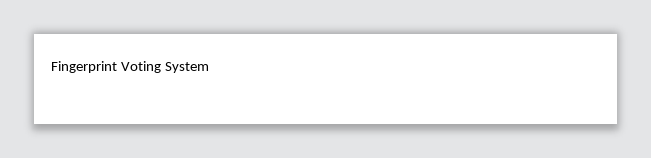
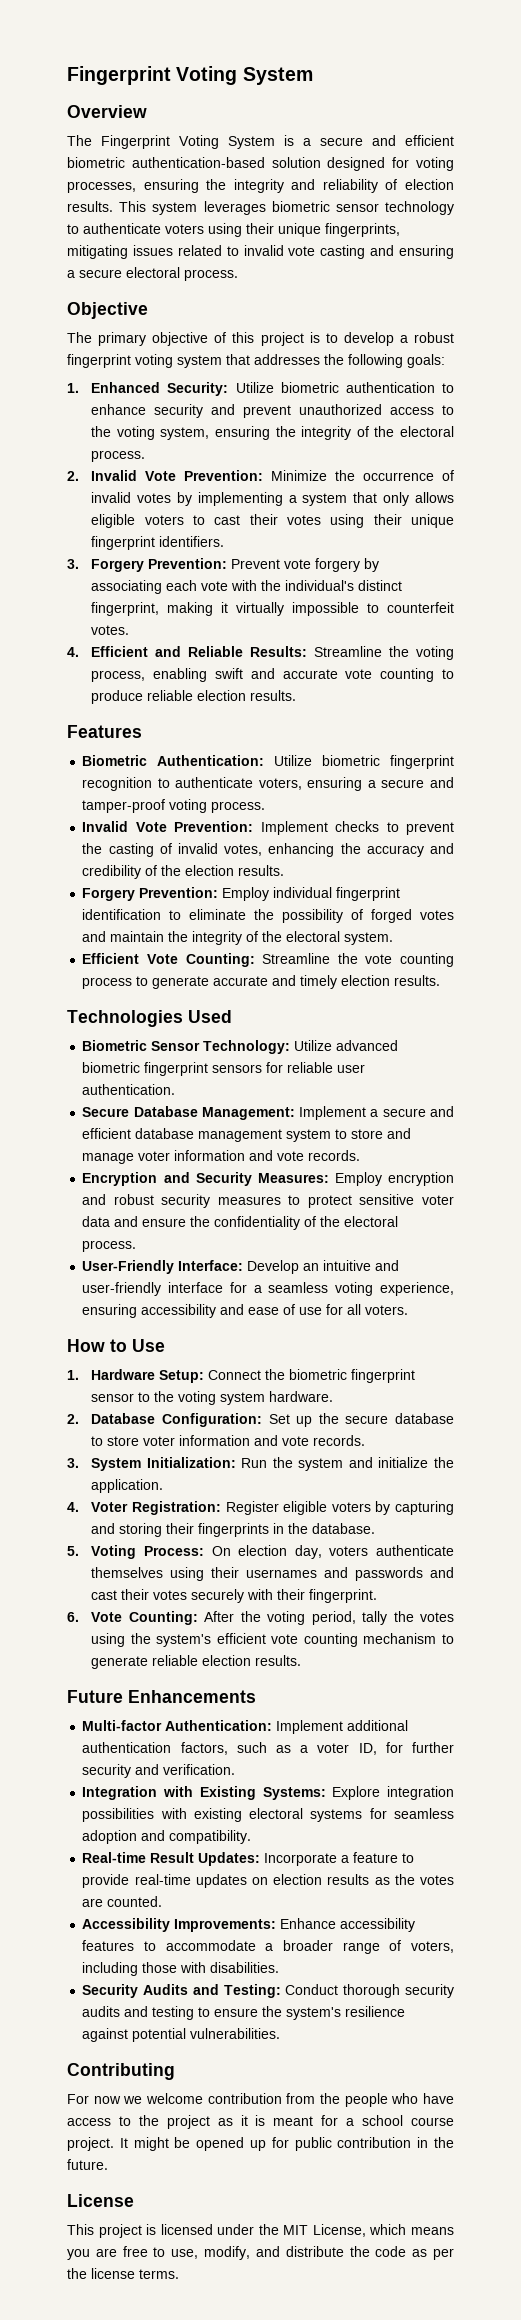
[51,61,209,73] Fingerprint Voting System -> [67,66,313,85] [67,105,147,118] [67,135,454,149] [67,157,455,171] [67,179,454,193] [67,201,454,215] [67,223,400,237] [67,245,454,259] [67,267,238,281] [67,302,148,319] [67,332,455,346] [67,354,445,368] [67,382,454,396] [91,404,454,418] [91,426,454,440] [91,450,146,462] [67,470,455,481] [91,492,454,506] [91,514,454,528] [91,536,225,550] [67,558,380,572] [91,580,403,594] [91,602,454,616] [91,625,130,635] [67,646,455,660] [91,668,454,682] [91,690,297,704] [67,725,142,738] [82,755,454,769] [82,777,455,791] [82,799,266,813] [82,821,455,835] [82,843,454,857] [82,865,285,879] [82,887,401,901] [82,909,454,923] [82,931,394,945] [82,953,455,967] [82,975,441,989] [67,1010,232,1027] [82,1040,399,1054] [82,1062,366,1076] [82,1084,176,1095] [82,1106,454,1120] [82,1128,412,1142] [82,1150,361,1164] [82,1172,454,1186] [82,1194,454,1208] [82,1216,399,1230] [82,1240,137,1252] [82,1260,400,1274] [82,1282,454,1296] [82,1304,409,1318] [67,1339,165,1352] [67,1369,416,1383] [91,1391,334,1405] [67,1413,454,1427] [91,1435,366,1446] [67,1457,455,1471] [91,1479,164,1493] [67,1501,454,1515] [91,1523,376,1537] [67,1545,455,1559] [91,1567,455,1581] [91,1589,378,1603] [67,1611,454,1625] [91,1633,455,1647] [91,1655,302,1669] [67,1690,256,1703] [82,1720,409,1734] [82,1742,454,1755] [82,1764,236,1778] [82,1786,455,1800] [82,1808,454,1822] [82,1830,252,1844] [82,1852,415,1866] [82,1874,454,1888] [82,1896,163,1907] [82,1918,416,1932] [82,1940,454,1954] [82,1962,280,1976] [82,1984,454,1998] [82,2006,406,2020] [82,2028,281,2042] [67,2063,175,2080] [67,2093,455,2107] [67,2115,455,2129] [67,2137,455,2151] [67,2159,108,2170] [67,2194,134,2207] [67,2224,454,2238] [67,2246,454,2260] [67,2268,179,2279] Fingerprint Voting System // Overview // The Fingerprint Voting System is a secure and efficient biometric authentication-based solution designed for voting processes, ensuring the integrity and reliability of election results. This system leverages biometric sensor technology to authenticate voters using their unique fingerprints, mitigating issues related to invalid vote casting and ensuring a secure electoral process. // Objective // The primary objective of this project is to develop a robust fingerprint voting system that addresses the following goals: // 1. Enhanced Security: Utilize biometric authentication to enhance security and prevent unauthorized access to the voting system, ensuring the integrity of the electoral process. // 2. Invalid Vote Prevention: Minimize the occurrence of invalid votes by implementing a system that only allows eligible voters to cast their votes using their unique fingerprint identifiers. // 3. Forgery Prevention: Prevent vote forgery by associating each vote with the individual's distinct fingerprint, making it virtually impossible to counterfeit votes. // 4. Efficient and Reliable Results: Streamline the voting process, enabling swift and accurate vote counting to produce reliable election results. // Features // Biometric Authentication: Utilize biometric fingerprint recognition to authenticate voters, ensuring a secure and tamper-proof voting process. // Invalid Vote Prevention: Implement checks to prevent the casting of invalid votes, enhancing the accuracy and credibility of the election results. // Forgery Prevention: Employ individual fingerprint identification to eliminate the possibility of forged votes and maintain the integrity of the electoral system. // Efficient Vote Counting: Streamline the vote counting process to generate accurate and timely election results. // Technologies Used // Biometric Sensor Technology: Utilize advanced biometric fingerprint sensors for reliable user authentication. // Secure Database Management: Implement a secure and efficient database management system to store and manage voter information and vote records. // Encryption and Security Measures: Employ encryption and robust security measures to protect sensitive voter data and ensure the confidentiality of the electoral process. // User-Friendly Interface: Develop an intuitive and user-friendly interface for a seamless voting experience, ensuring accessibility and ease of use for all voters. // How to Use // 1. Hardware Setup: Connect the biometric fingerprint sensor to the voting system hardware. // 2. Database Configuration: Set up the secure database to store voter information and vote records. // 3. System Initialization: Run the system and initialize the application. // 4. Voter Registration: Register eligible voters by capturing and storing their fingerprints in the database. // 5. Voting Process: On election day, voters authenticate themselves using their usernames and passwords and cast their votes securely with their fingerprint. // 6. Vote Counting: After the voting period, tally the votes using the system's efficient vote counting mechanism to generate reliable election results. // Future Enhancements // Multi-factor Authentication: Implement additional authentication factors, such as a voter ID, for further security and verification. // Integration with Existing Systems: Explore integration possibilities with existing electoral systems for seamless adoption and compatibility. // Real-time Result Updates: Incorporate a feature to provide real-time updates on election results as the votes are counted. // Accessibility Improvements: Enhance accessibility features to accommodate a broader range of voters, including those with disabilities. // Security Audits and Testing: Conduct thorough security audits and testing to ensure the system's resilience against potential vulnerabilities. // Contributing // For now we welcome contribution from the people who have access to the project as it is meant for a school course project. It might be opened up for public contribution in the future. // License // This project is licensed under the MIT License, which means you are free to use, modify, and distribute the code as per the license terms.

